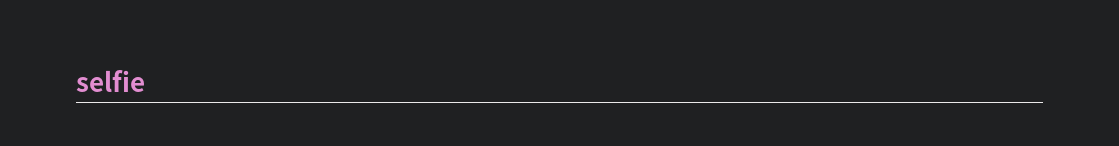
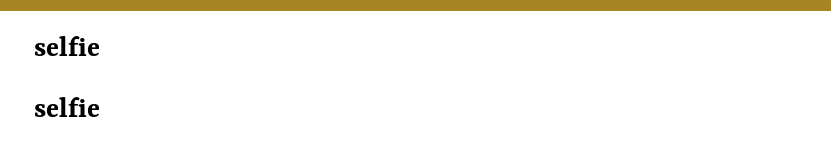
[76,70,145,92] selfie -> [34,36,100,56] [34,97,100,117] selfie // selfie

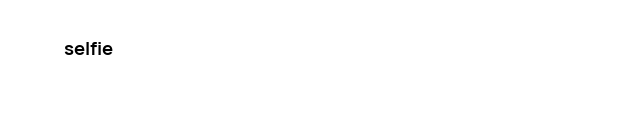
[34,36,100,56] [34,97,100,117] selfie // selfie -> [64,42,113,55] selfie

